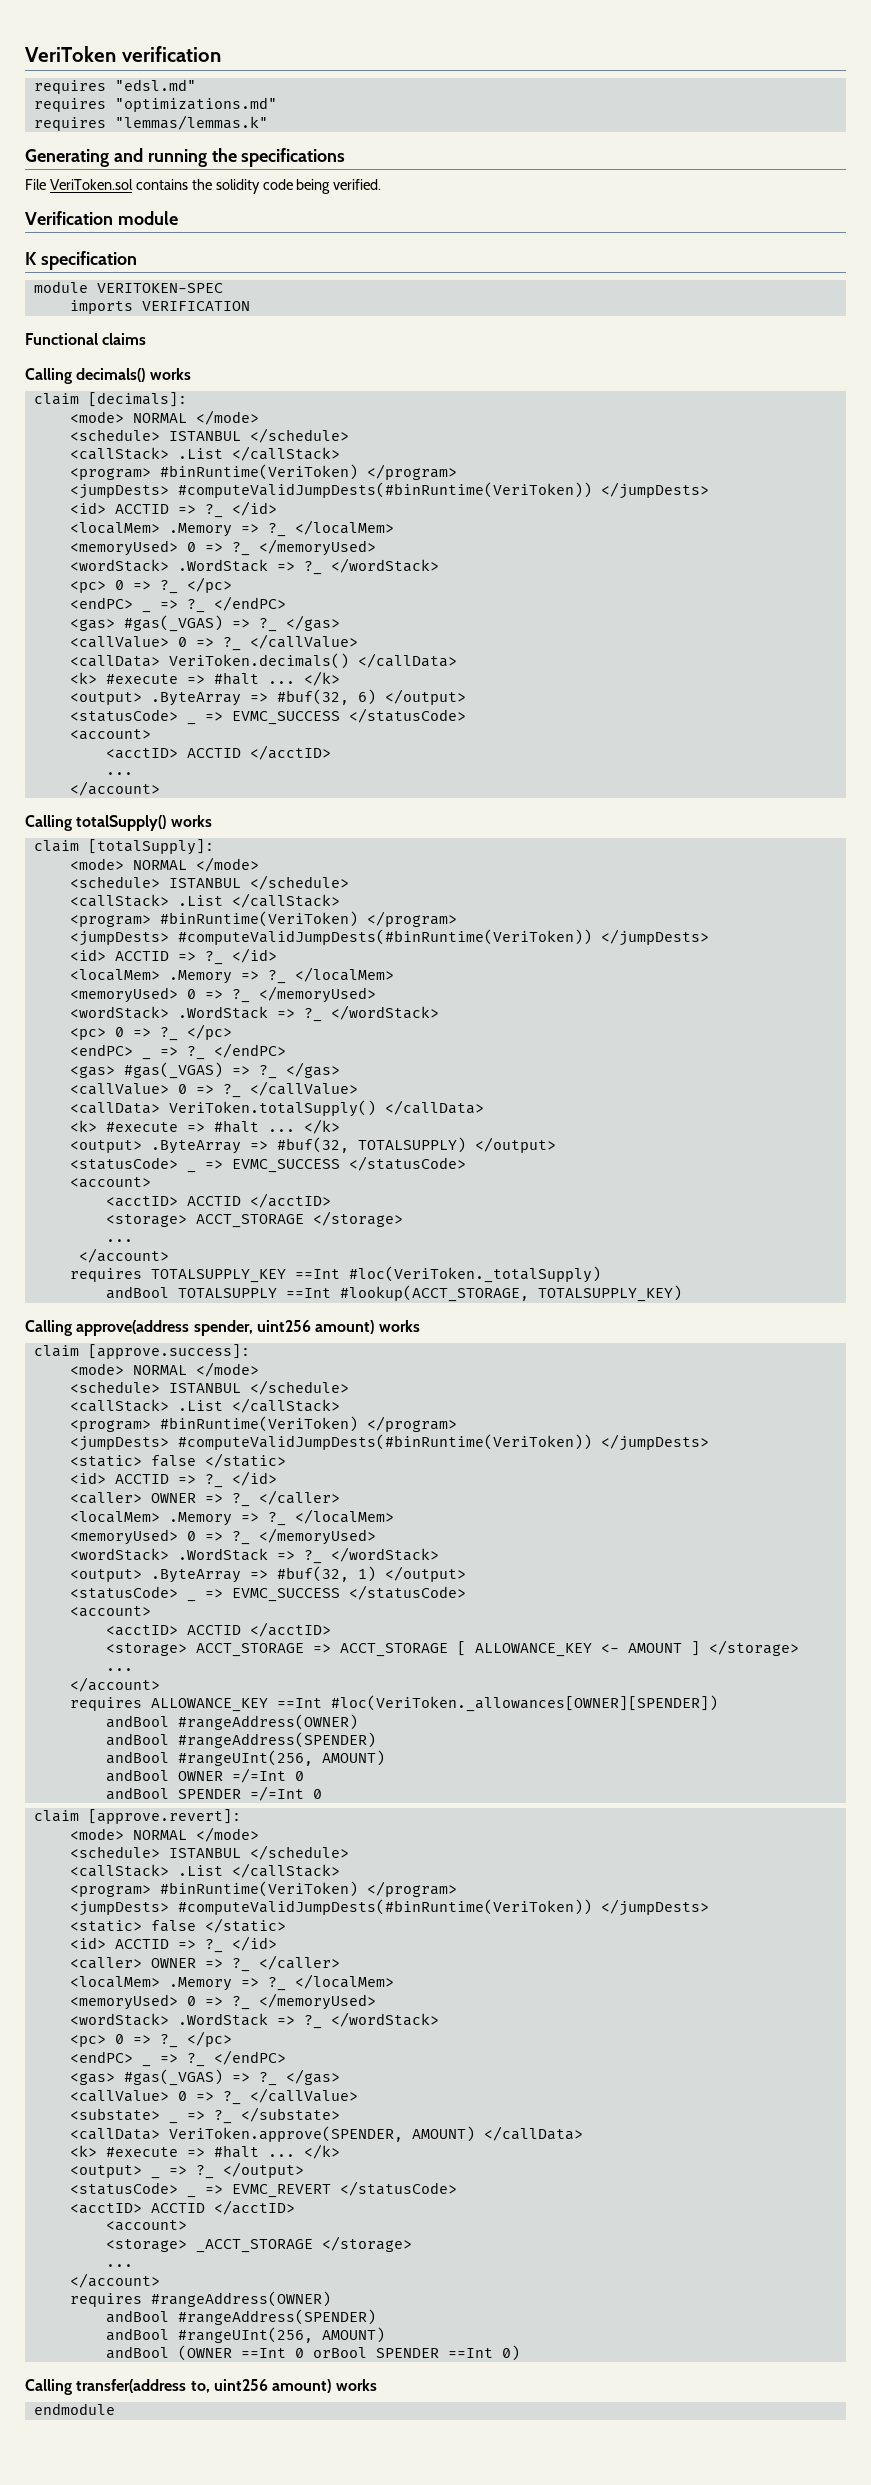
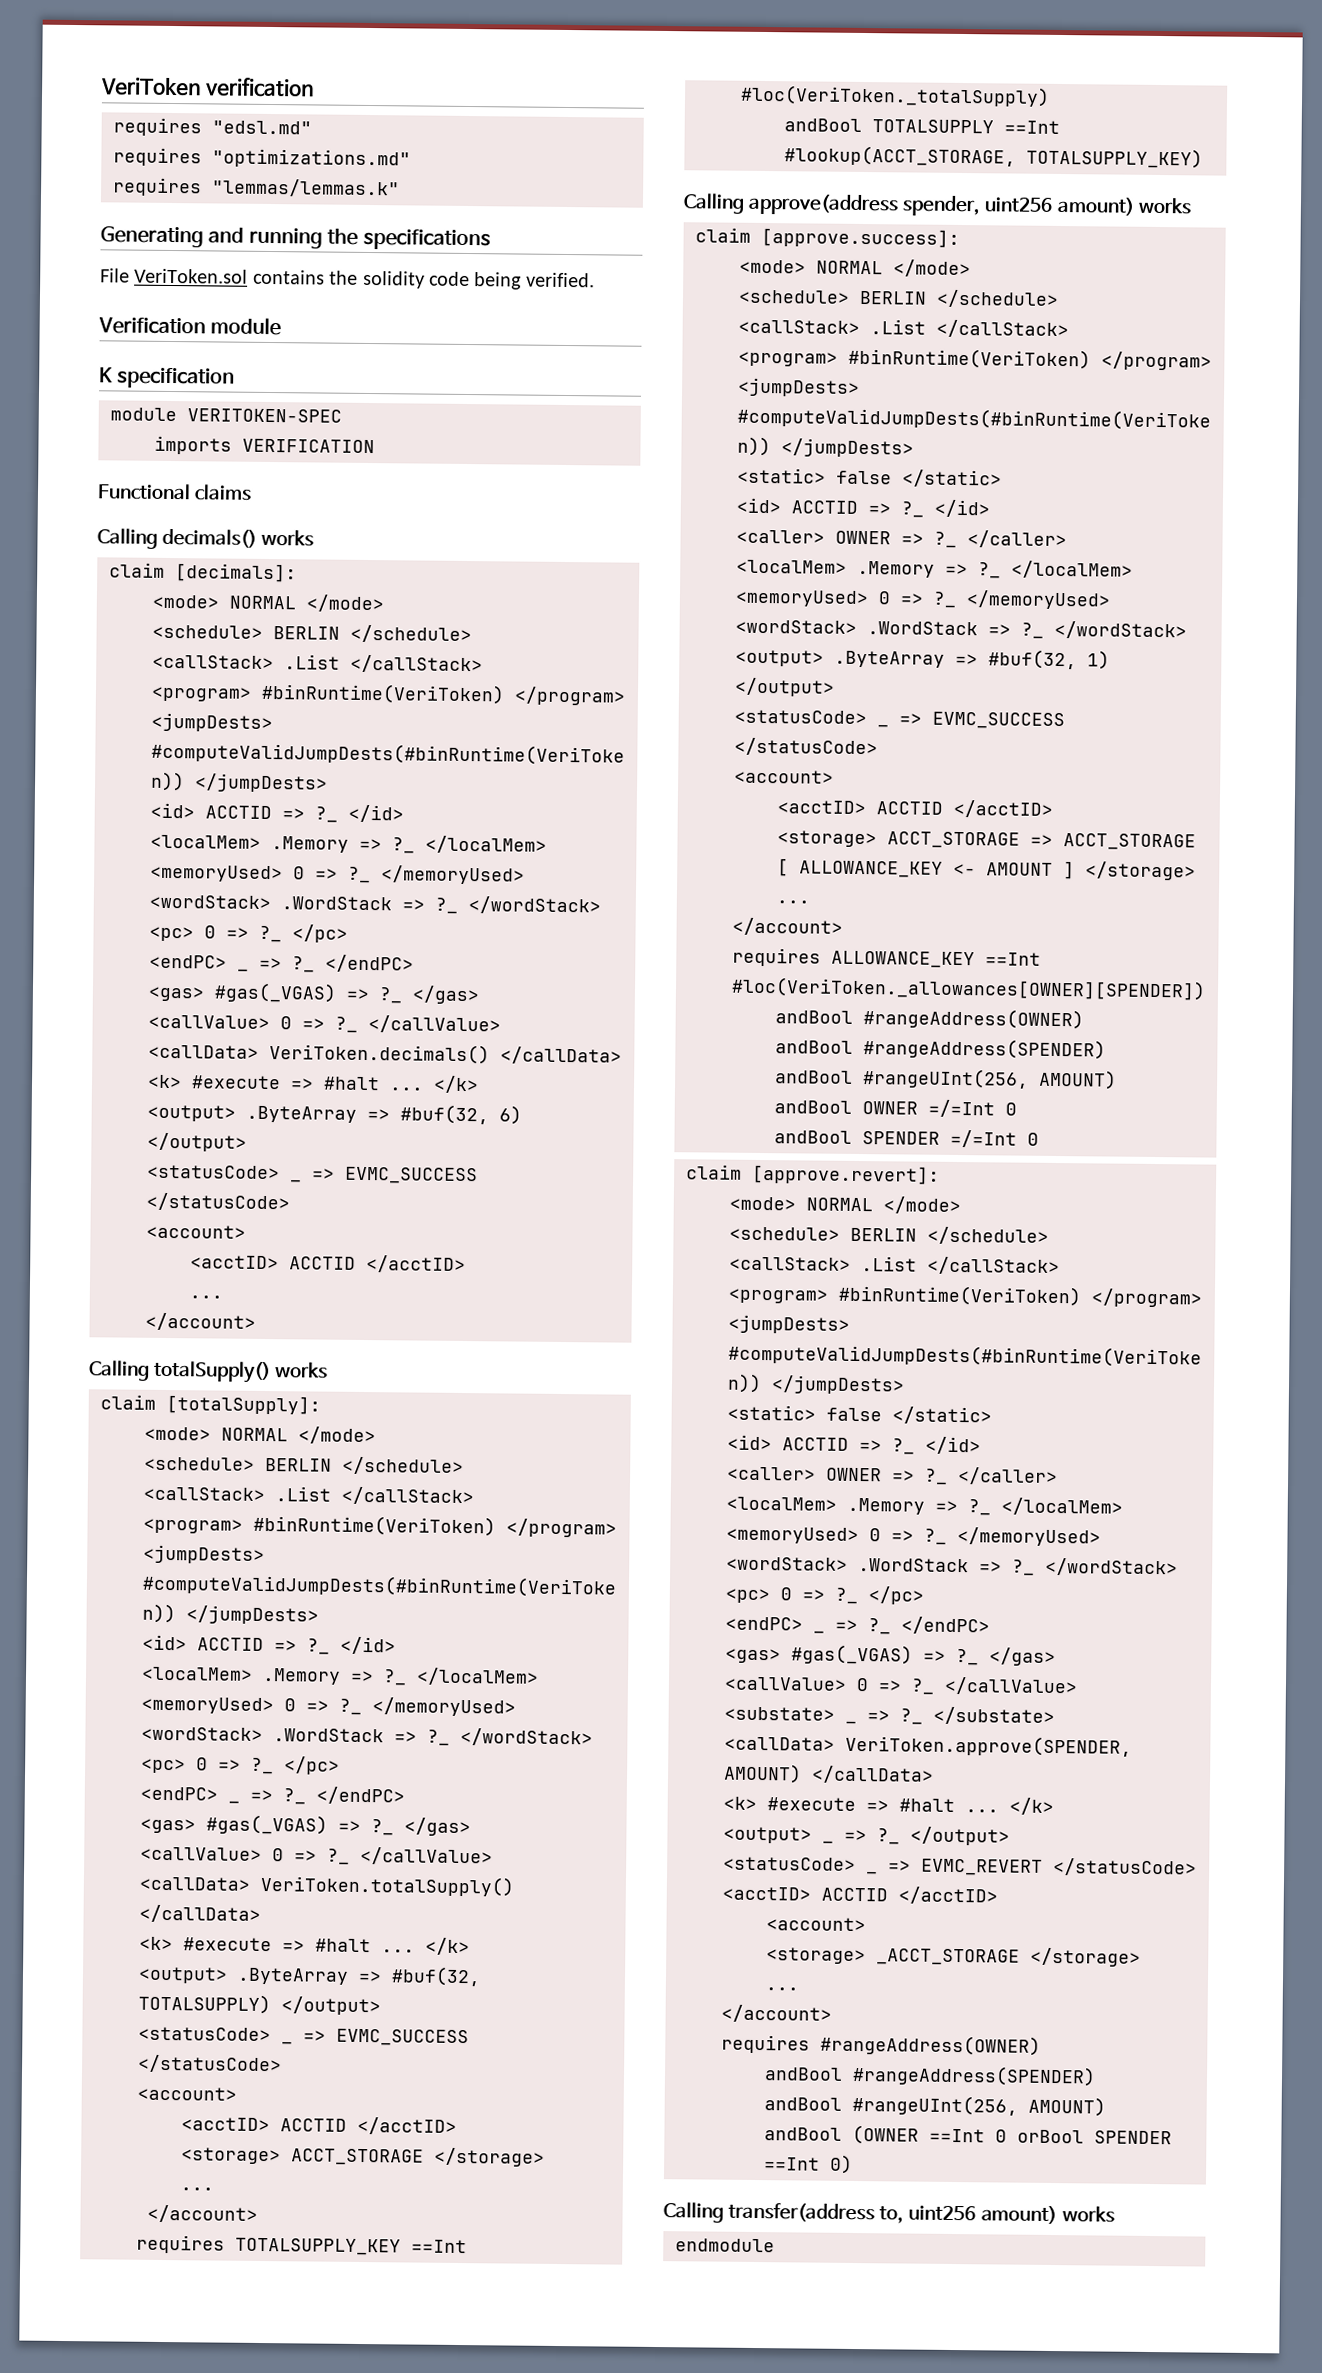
[168,431,241,441] ISTANBUL -> [273,626,340,640] BERLIN
[168,878,241,888] ISTANBUL -> [265,1458,332,1472] BERLIN
[168,1383,241,1393] ISTANBUL -> [859,290,927,305] BERLIN
[168,1848,241,1858] ISTANBUL -> [850,1227,917,1242] BERLIN

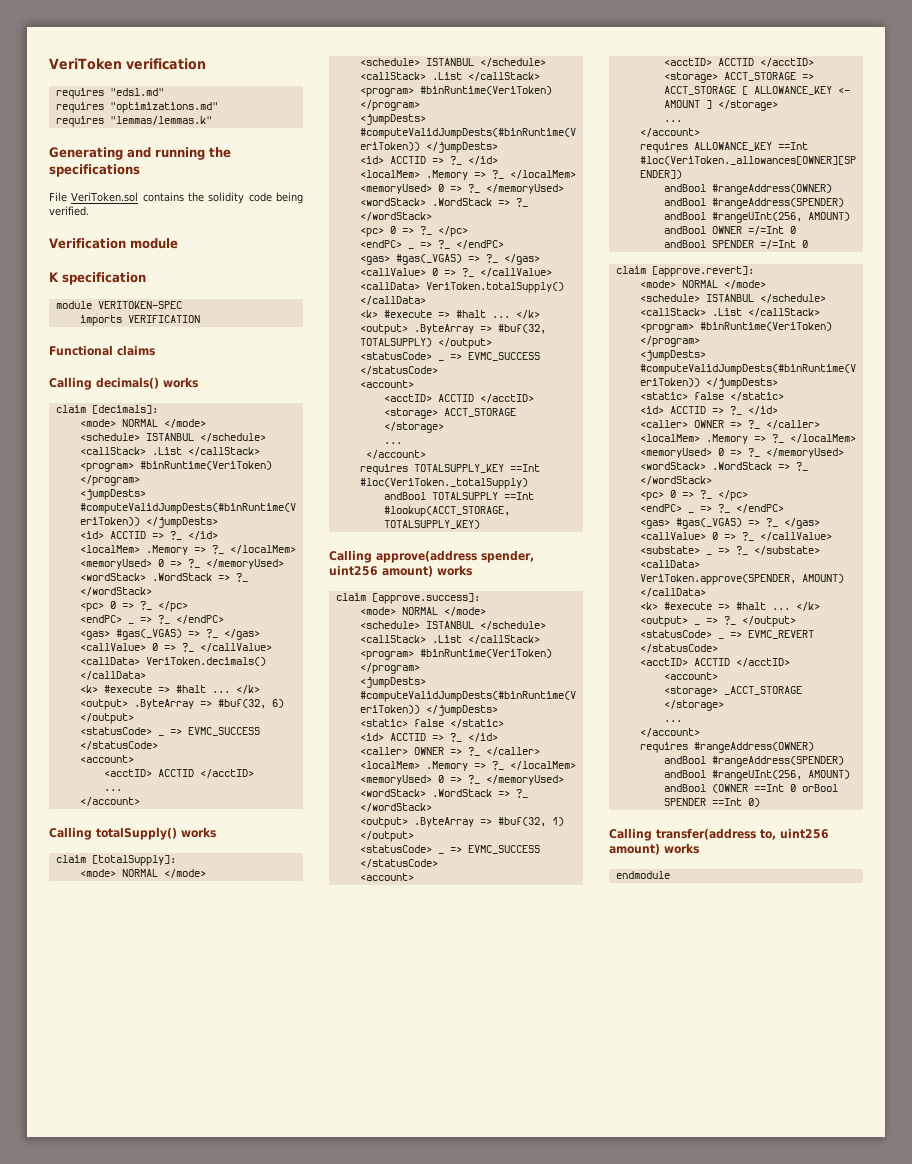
[273,626,340,640] BERLIN -> [145,433,194,441] ISTANBUL
[265,1458,332,1472] BERLIN -> [425,58,474,66] ISTANBUL
[859,290,927,305] BERLIN -> [425,621,474,629] ISTANBUL
[850,1227,917,1242] BERLIN -> [705,294,754,302] ISTANBUL

